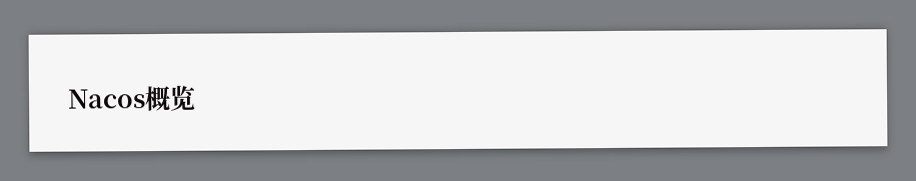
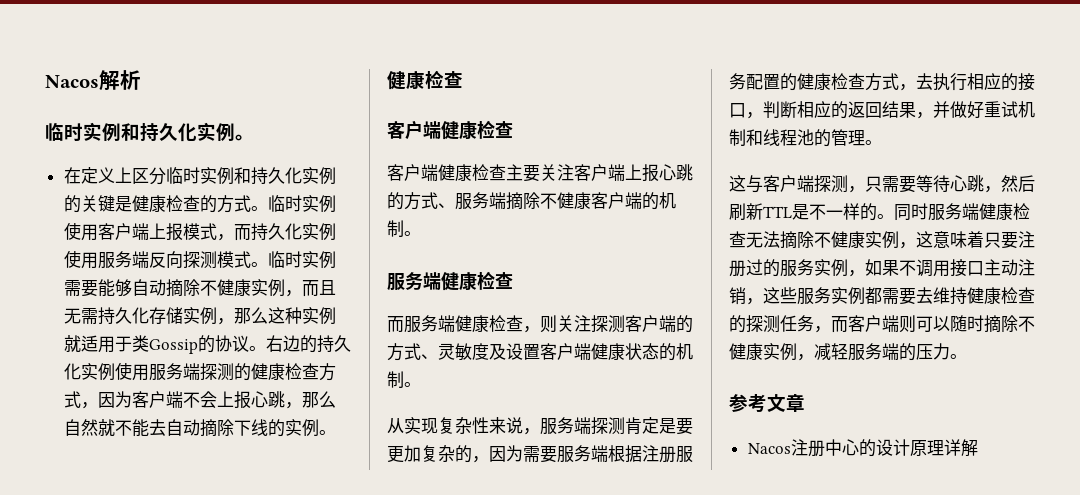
[67,85,196,112] Nacos概览 -> [45,70,141,91] [45,122,254,142] [63,167,336,185] [63,195,336,213] [63,222,336,241] [63,250,336,269] [63,279,336,297] [63,307,336,325] [63,335,351,354] [63,362,336,381] [63,391,336,409] [63,419,336,437] [387,70,463,90] [387,120,513,140] [387,164,693,182] [387,192,676,210] [387,220,421,237] [387,271,513,291] [387,315,693,333] [387,343,693,361] [387,371,421,388] [387,417,693,435] [387,445,693,463] [729,73,1035,91] [729,101,1035,119] [729,129,882,147] [729,175,1035,193] [729,203,1030,221] [729,231,1035,249] [729,259,1035,277] [729,287,1035,305] [729,315,1035,333] [729,343,967,361] [729,394,805,412] [747,439,978,457] Nacos解析 // 临时实例和持久化实例。 // 在定义上区分临时实例和持久化实例的关键是健康检查的方式。临时实例使用客户端上报模式，而持久化实例使用服务端反向探测模式。临时实例需要能够自动摘除不健康实例，而且无需持久化存储实例，那么这种实例就适用于类Gossip的协议。右边的持久化实例使用服务端探测的健康检查方式，因为客户端不会上报心跳，那么自然就不能去自动摘除下线的实例。 // 健康检查 // 客户端健康检查 // 客户端健康检查主要关注客户端上报心跳的方式、服务端摘除不健康客户端的机制。 // 服务端健康检查 // 而服务端健康检查，则关注探测客户端的方式、灵敏度及设置客户端健康状态的机制。 // 从实现复杂性来说，服务端探测肯定是要更加复杂的，因为需要服务端根据注册服务配置的健康检查方式，去执行相应的接口，判断相应的返回结果，并做好重试机制和线程池的管理。 // 这与客户端探测，只需要等待心跳，然后刷新TTL是不一样的。同时服务端健康检查无法摘除不健康实例，这意味着只要注册过的服务实例，如果不调用接口主动注销，这些服务实例都需要去维持健康检查的探测任务，而客户端则可以随时摘除不健康实例，减轻服务端的压力。 // 参考文章 // Nacos注册中心的设计原理详解

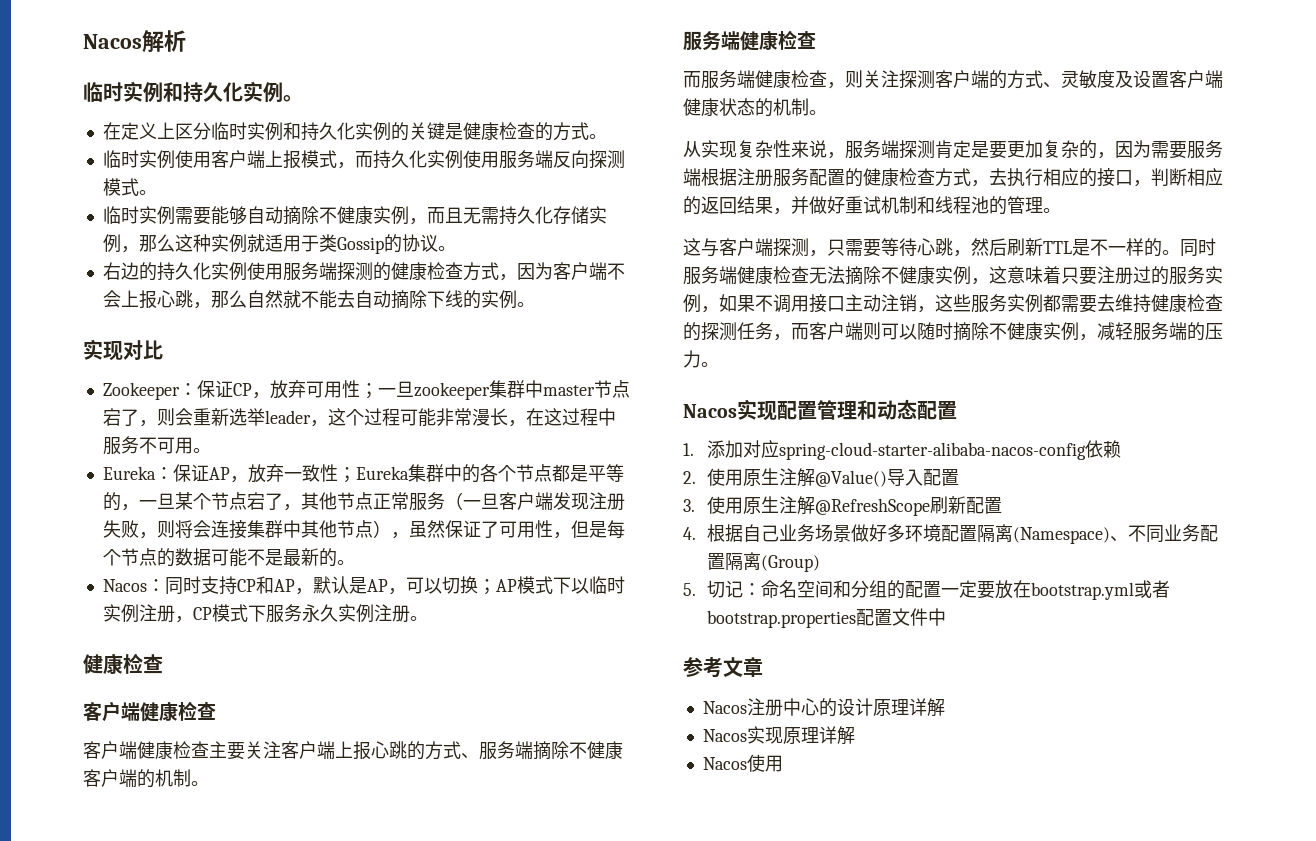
(268, 208) none -> (607, 136) //
(268, 264) none -> (157, 192) //
(266, 348) none -> (456, 248) //
(336, 432) none -> [83,339,163,361] [102,380,630,400] [102,408,616,427] [102,436,211,455] [102,464,624,483] [102,492,625,511] [102,520,625,539] [102,548,355,567] [102,576,625,595] [102,604,428,623] // 实现对比 // Zookeeper：保证CP，放弃可用性；一旦zookeeper集群中master节点宕了，则会重新选举leader，这个过程可能非常漫长，在这过程中服务不可用。 // Eureka：保证AP，放弃一致性；Eureka集群中的各个节点都是平等的，一旦某个节点宕了，其他节点正常服务（一旦客户端发现注册失败，则将会连接集群中其他节点），虽然保证了可用性，但是每个节点的数据可能不是最新的。 // Nacos：同时支持CP和AP，默认是AP，可以切换；AP模式下以临时实例注册，CP模式下服务永久实例注册。
(967, 356) none -> [683,399,957,421] [683,440,1122,460] [683,468,960,487] [683,496,1003,516] [683,524,1219,544] [707,552,821,572] [683,580,1171,600] [707,608,947,628] // Nacos实现配置管理和动态配置 // 1.添加对应spring-cloud-starter-alibaba-nacos-config依赖 // 2.使用原生注解@Value()导入配置 // 3.使用原生注解@RefreshScope刷新配置 // 4.根据自己业务场景做好多环境配置隔离(Namespace)、不同业务配置隔离(Group) // 5.切记：命名空间和分组的配置一定要放在bootstrap.yml或者bootstrap.properties配置文件中
(978, 448) none -> [702,726,855,745] [702,754,783,772] // Nacos实现原理详解 // Nacos使用

